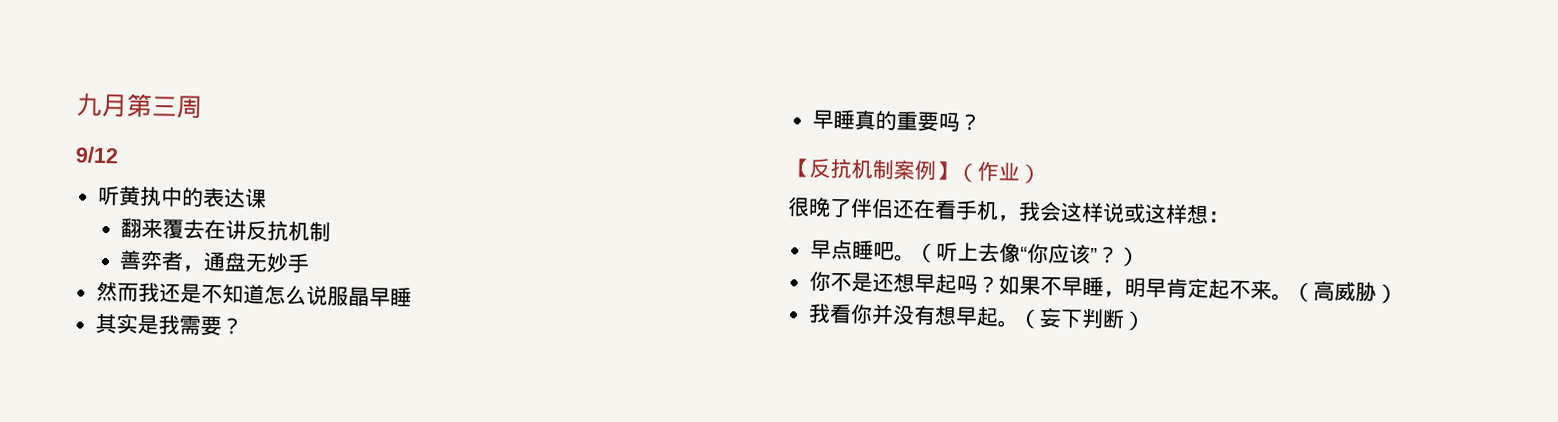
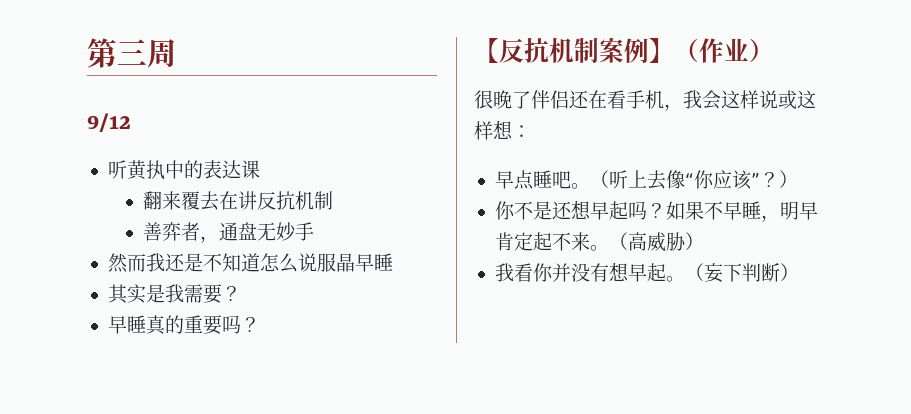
[76,92,128,118] 九月 -> (87, 53) none

